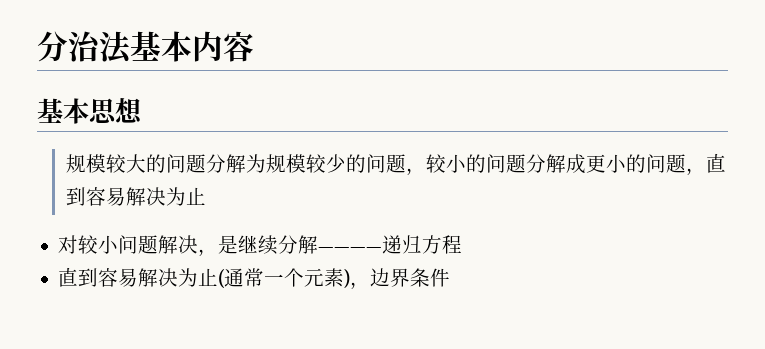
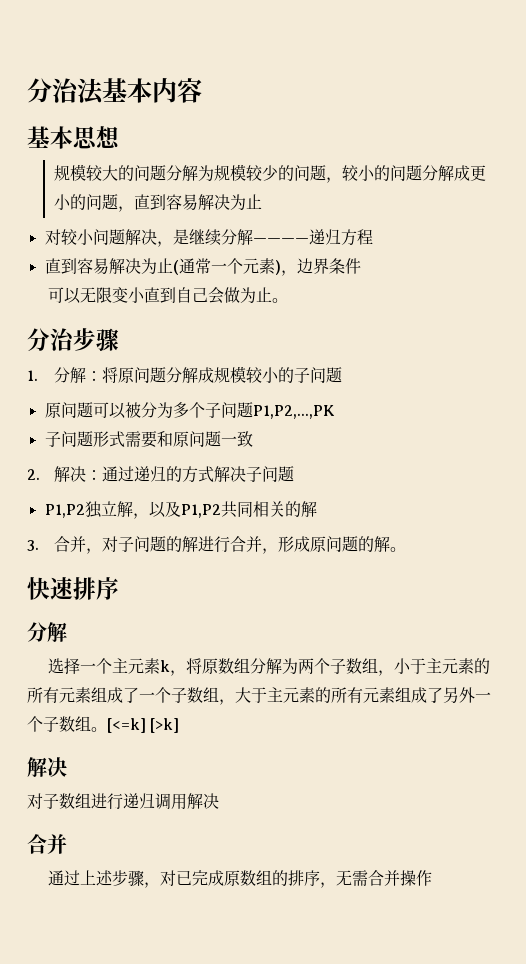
(451, 277) none -> [47,287,288,304] [27,328,119,351] [27,366,343,383] [44,402,335,419] [44,431,253,448] [27,466,295,483] [44,501,317,519] [27,536,407,554] [27,577,119,600] [27,622,67,642] [47,658,490,676] [27,687,491,705] [27,716,180,733] [27,757,67,777] [27,793,219,810] [27,834,67,854] [47,870,432,888] // 可以无限变小直到自己会做为止。 // 分治步骤 // 1.分解：将原问题分解成规模较小的子问题 // 原问题可以被分为多个子问题P1,P2,...,PK // 子问题形式需要和原问题一致 // 2.解决：通过递归的方式解决子问题 // P1,P2独立解，以及P1,P2共同相关的解 // 3.合并，对子问题的解进行合并，形成原问题的解。 // 快速排序 // 分解 // 选择一个主元素k，将原数组分解为两个子数组，小于主元素的所有元素组成了一个子数组，大于主元素的所有元素组成了另外一个子数组。[<=k] [>k] // 解决 // 对子数组进行递归调用解决 // 合并 // 通过上述步骤，对已完成原数组的排序，无需合并操作

